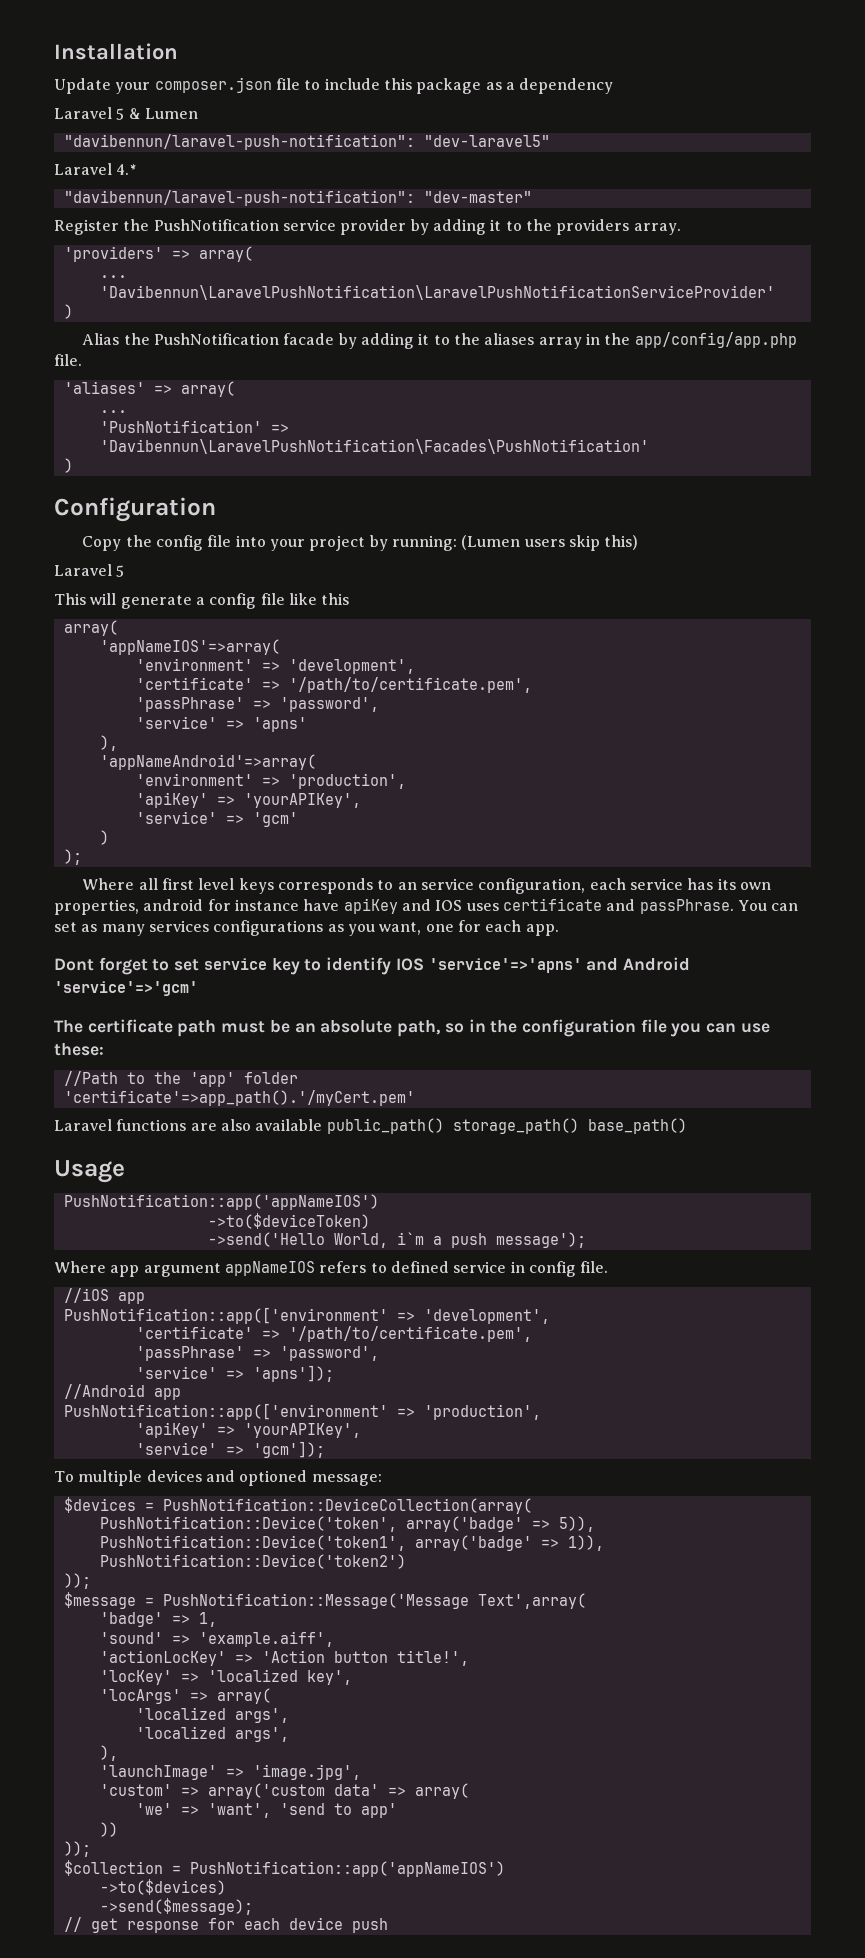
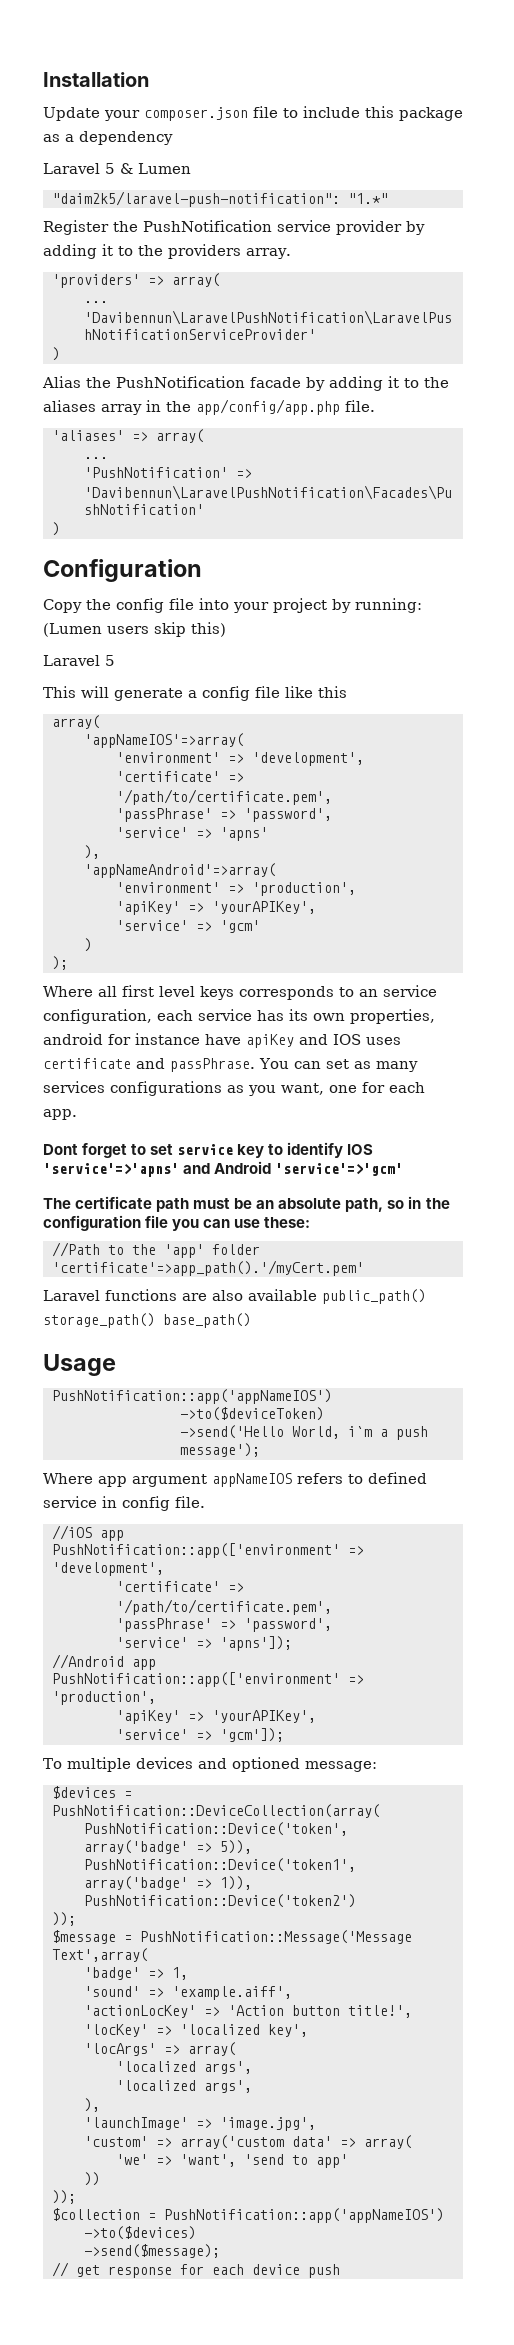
[63,134,550,150] [54,163,137,175] [63,190,532,206] "davibennun/laravel-push-notification": "dev-laravel5" // Laravel 4.* // "davibennun/laravel-push-notification": "dev-master" -> [52,191,388,207] "daim2k5/laravel-push-notification": "1.*"

